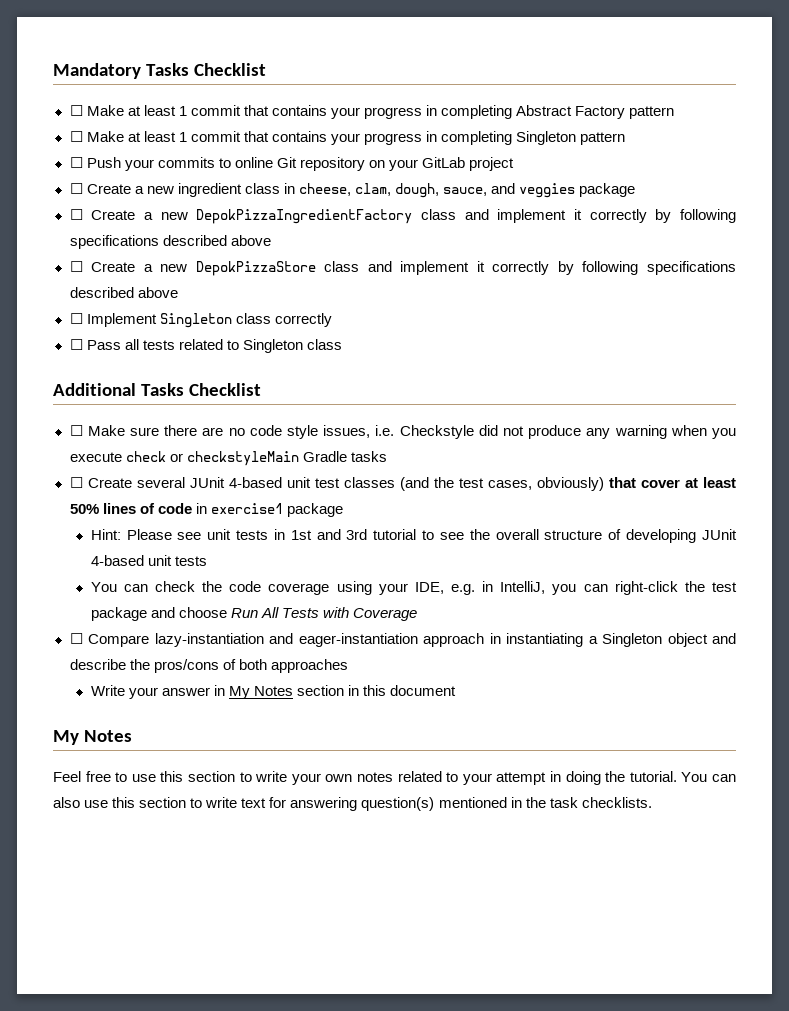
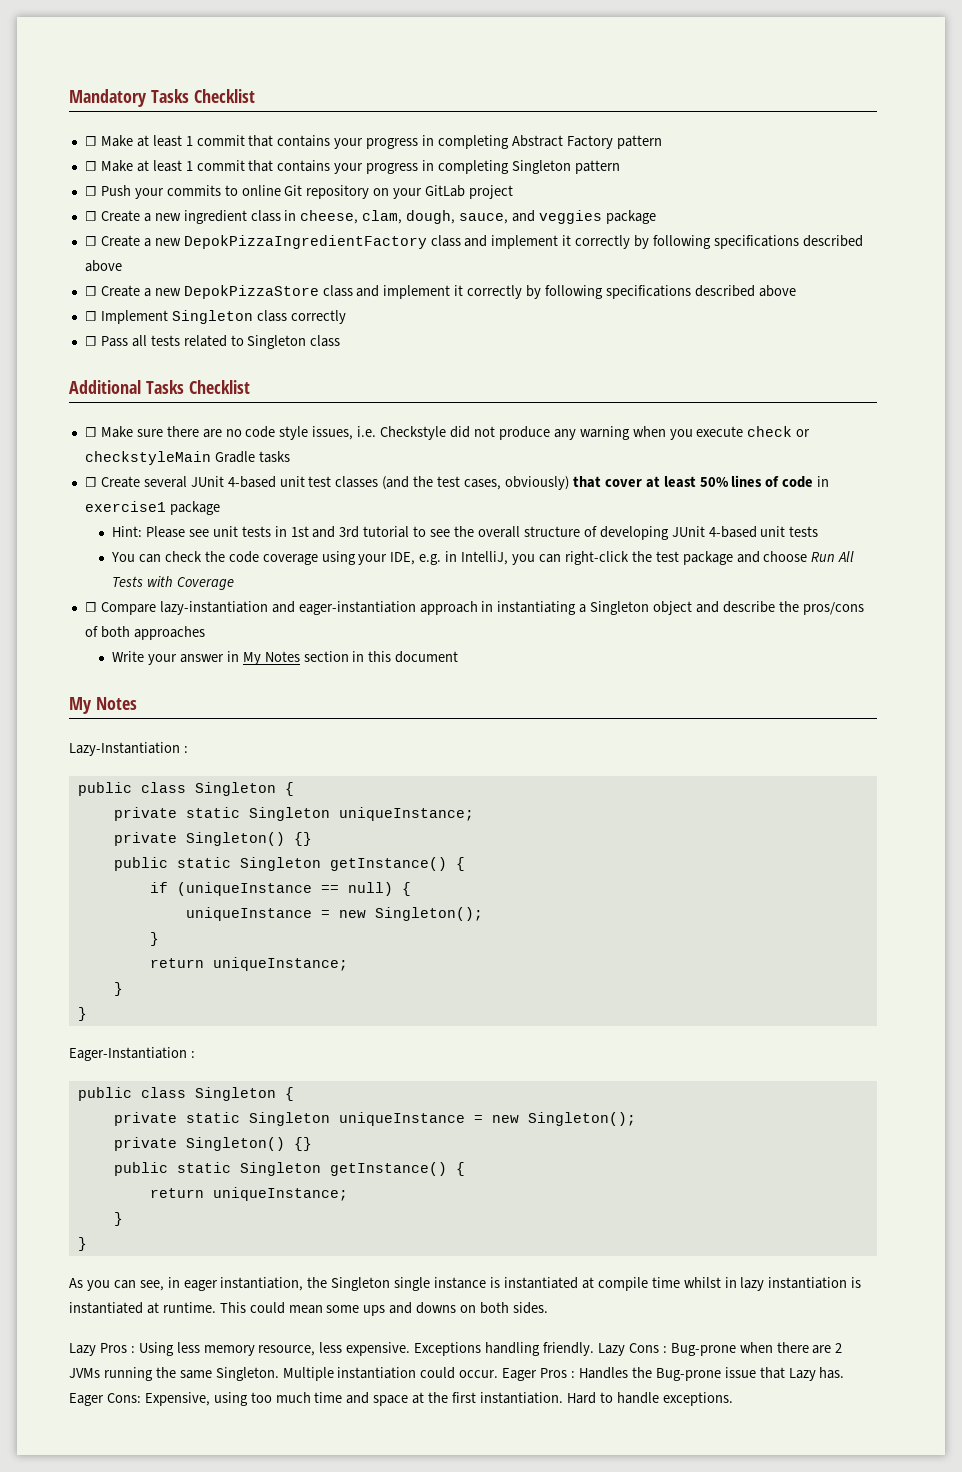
[53,771,737,785] [53,797,652,811] Feel free to use this section to write your own notes related to your attempt in doing the tutorial. You can also use this section to write text for answering question(s) mentioned in the task checklists. -> [69,742,188,756] [77,782,294,796] [113,807,474,821] [113,832,312,846] [113,857,465,871] [149,882,411,896] [185,907,483,921] [149,932,159,946] [149,957,348,971] [113,982,123,996] [77,1007,87,1021] [69,1047,195,1061] [77,1087,294,1101] [113,1112,636,1126] [113,1137,312,1151] [113,1162,465,1176] [149,1187,348,1201] [113,1212,123,1226] [77,1237,87,1251] [69,1277,862,1291] [69,1302,548,1316] [69,1342,843,1356] [69,1367,845,1381] [69,1392,733,1406] Lazy-Instantiation : // public class Singleton { // private static Singleton uniqueInstance; // private Singleton() {} // public static Singleton getInstance() { // if (uniqueInstance == null) { // uniqueInstance = new Singleton(); // } // return uniqueInstance; // } // } // Eager-Instantiation : // public class Singleton { // private static Singleton uniqueInstance = new Singleton(); // private Singleton() {} // public static Singleton getInstance() { // return uniqueInstance; // } // } // As you can see, in eager instantiation, the Singleton single instance is instantiated at compile time whilst in lazy instantiation is instantiated at runtime. This could mean some ups and downs on both sides. // Lazy Pros : Using less memory resource, less expensive. Exceptions handling friendly. Lazy Cons : Bug-prone when there are 2 JVMs running the same Singleton. Multiple instantiation could occur. Eager Pros : Handles the Bug-prone issue that Lazy has. Eager Cons: Expensive, using too much time and space at the first instantiation. Hard to handle exceptions.

